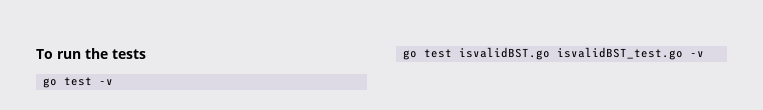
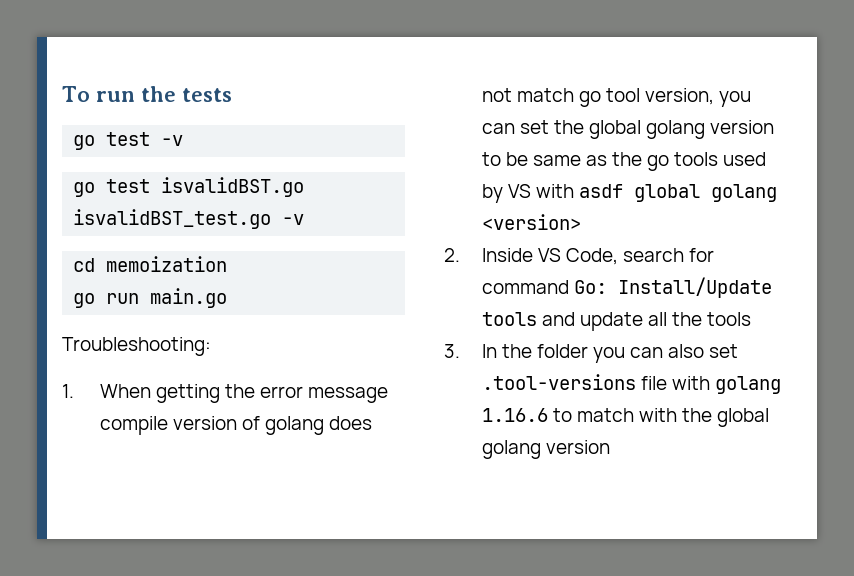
(704, 54) none -> [73,256,228,272] [73,288,228,308] [62,337,211,356] [62,384,389,403] [99,416,373,435] [481,88,752,107] [481,120,775,139] [481,152,767,171] [481,184,777,203] [481,214,581,230] [444,248,715,265] [481,277,772,298] [481,312,752,331] [444,344,739,363] [481,374,781,394] [481,408,770,427] [481,440,610,459] // cd memoization // go run main.go // Troubleshooting: // 1. When getting the error message compile version of golang does not match go tool version, you can set the global golang version to be same as the go tools used by VS with asdf global golang <version> // 2. Inside VS Code, search for command Go: Install/Update tools and update all the tools // 3. In the folder you can also set .tool-versions file with golang 1.16.6 to match with the global golang version

